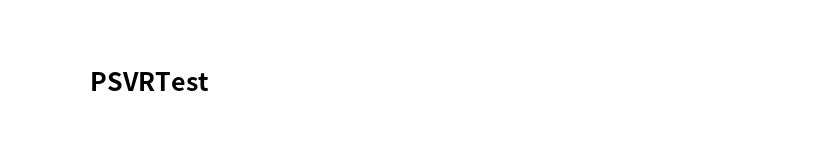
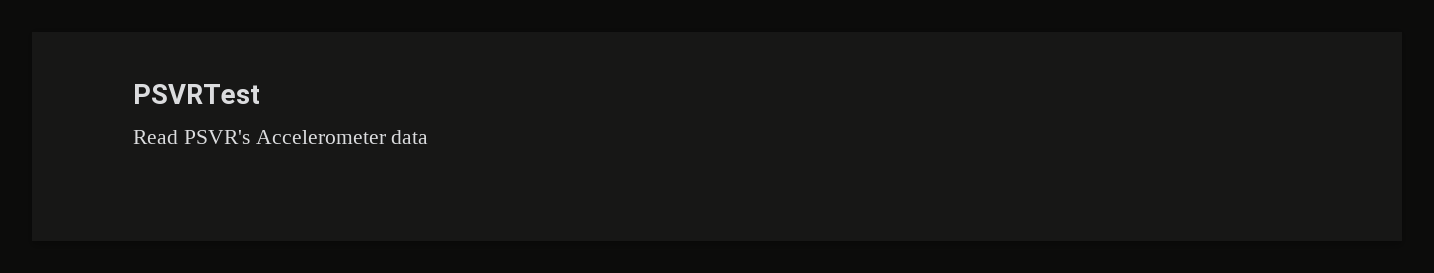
(209, 81) none -> [133,130,429,144] // Read PSVR's Accelerometer data

